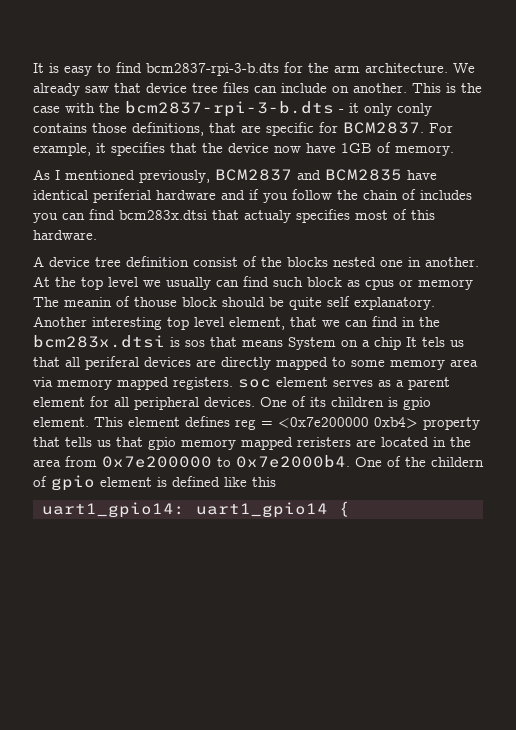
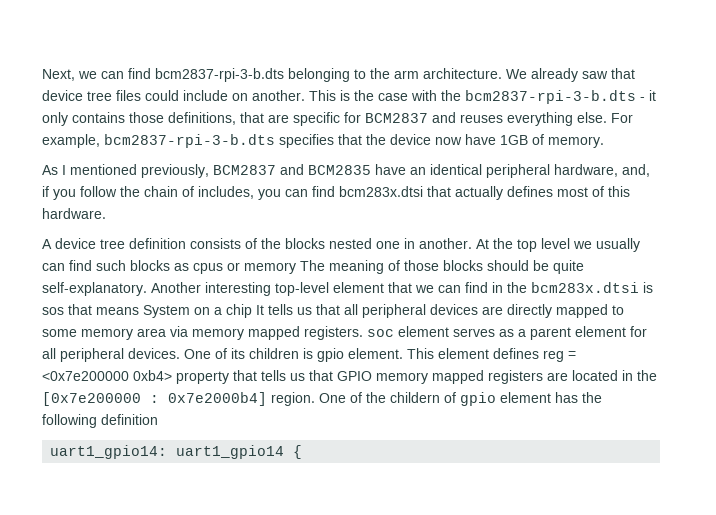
[33,62,303,76] It is easy to find bcm2837-rpi-3-b.dts for -> [42,68,366,82] Next, we can find bcm2837-rpi-3-b.dts belonging to
[254,86,277,93] can -> [145,90,179,101] could
[397,103,432,116] conly -> (68, 119) none
[343,122,424,134] BCM2837. -> [365,112,607,126] BCM2837 and reuses everything else.
[96,143,106,153] it -> [104,134,275,148] bcm2837-rpi-3-b.dts
[33,189,245,203] identical periferial hardware and -> [410,164,650,178] an identical peripheral hardware, and,
[420,190,472,200] includes -> [198,186,254,199] includes,
[244,209,350,223] actualy specifies -> [455,186,553,200] actually defines
[193,257,238,267] consist -> [190,238,241,249] consists
[307,277,342,287] block -> [130,260,170,271] blocks
[64,296,435,310] [33,316,285,330] meanin of thouse block should be quite self explanatory. Another interesting top level element, -> [329,260,584,274] [42,282,384,296] meaning of those blocks should be quite self-explanatory. Another interesting top-level element
[422,337,445,347] tels -> [268,304,293,315] tells
[85,356,139,370] periferal -> [362,304,426,318] peripheral
[148,437,351,450] gpio memory mapped reristers -> [337,370,543,384] GPIO memory mapped registers
[33,455,350,468] area from 0x7e200000 to 0x7e2000b4. -> [42,392,315,406] [0x7e200000 : 0x7e2000b4] region.
[157,476,276,487] is defined like this -> [555,392,602,403] [42,414,158,428] has the following definition

